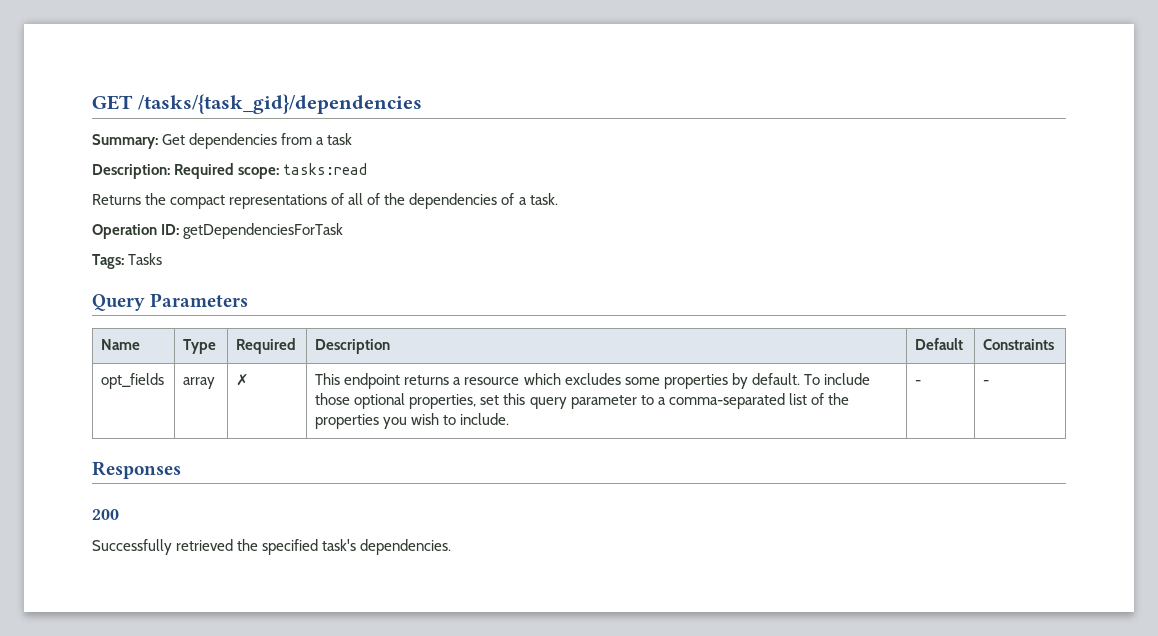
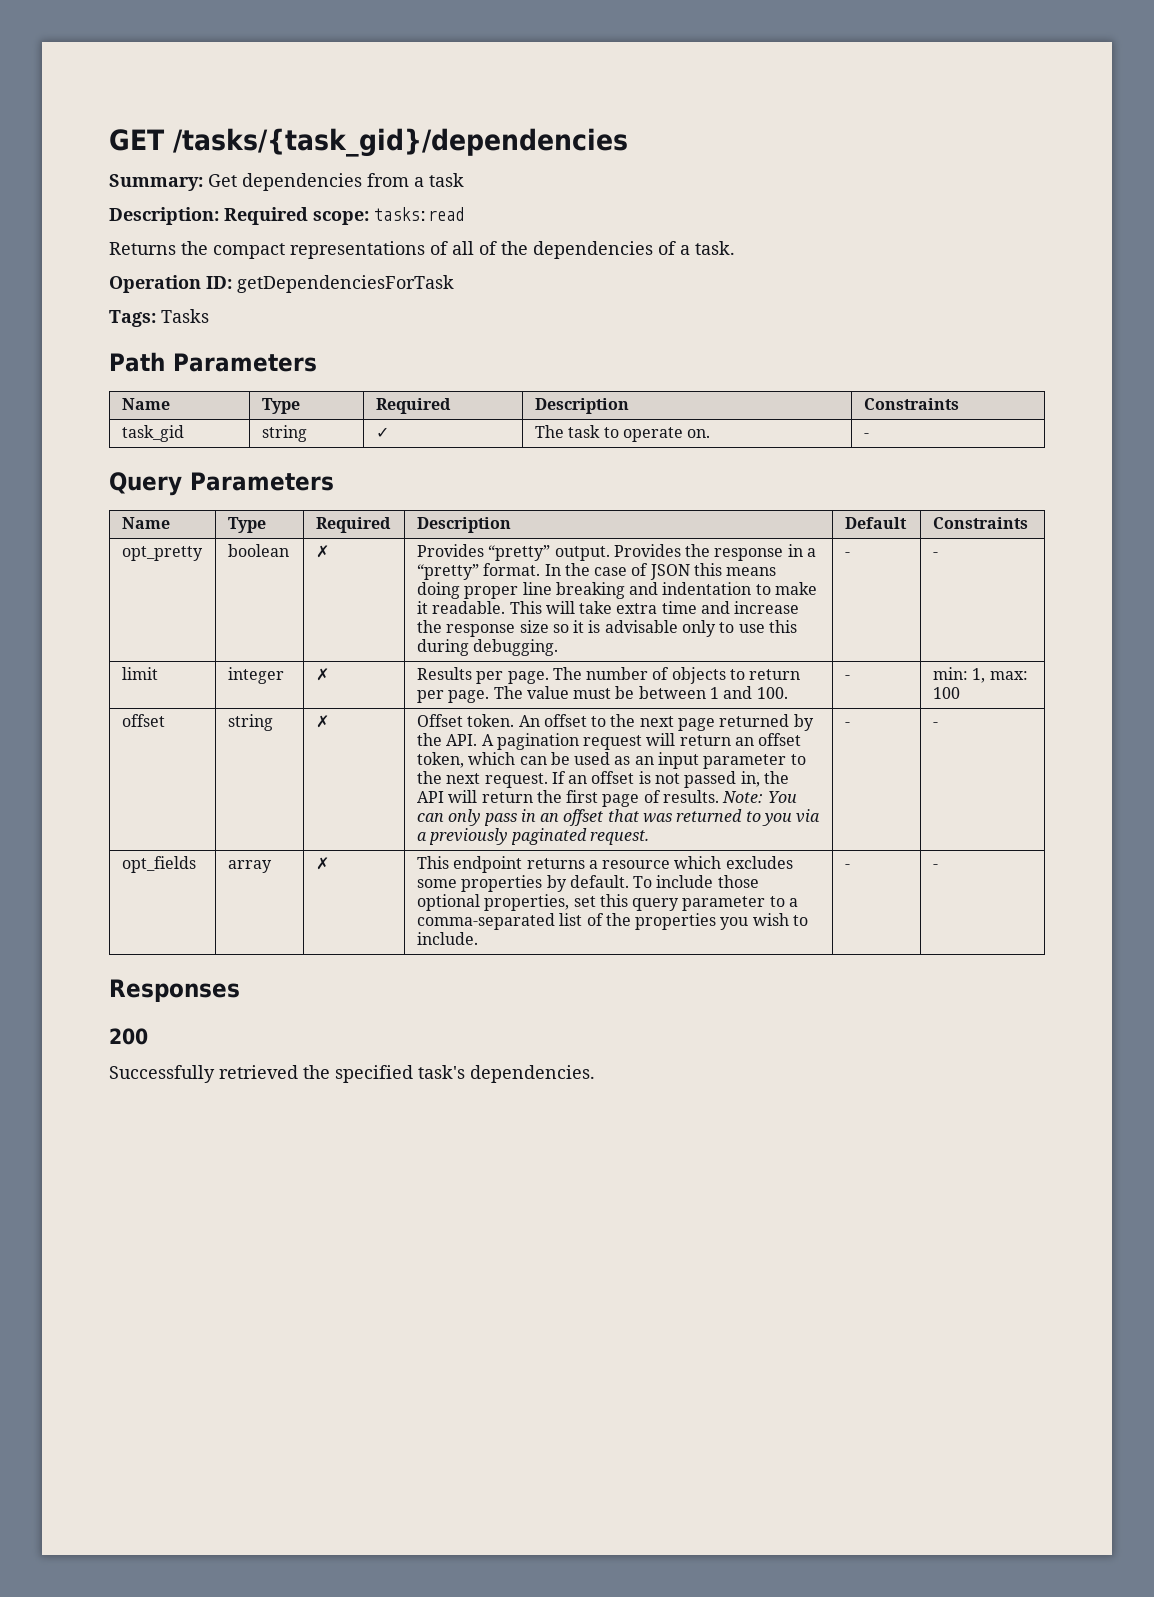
(163, 259) none -> [109,352,317,372] [121,398,170,410] [261,398,300,414] [375,398,451,414] [534,398,629,414] [863,398,959,410] [121,425,184,442] [261,425,307,442] [375,427,389,438] [534,425,711,442] [863,433,869,438] // Path Parameters // Name | Type | Required | Description | Constraints // task_gid | string | ✓ | The task to operate on. | -
(1055, 344) none -> [121,546,203,561] [227,544,289,557] [315,545,329,558] [416,544,817,561] [416,563,777,580] [416,582,818,599] [416,601,800,614] [416,620,798,637] [416,639,559,656] [844,552,850,557] [932,552,938,557] [121,667,158,680] [227,667,284,684] [315,668,329,681] [416,667,801,684] [416,686,788,703] [844,675,850,680] [932,667,1028,683] [932,687,960,699] [121,714,165,727] [227,714,273,731] [315,715,329,728] [416,714,814,731] [416,733,802,750] [416,752,806,769] [416,771,790,788] [416,790,797,807] [416,809,821,826] [416,828,649,845] [844,722,850,727] [932,722,938,727] // opt_pretty | boolean | ✗ | Provides “pretty” output. Provides the response in a “pretty” format. In the case of JSON this means doing proper line breaking and indentation to make it readable. This will take extra time and increase the response size so it is advisable only to use this during debugging. | - | - // limit | integer | ✗ | Results per page. The number of objects to return per page. The value must be between 1 and 100. | - | min: 1, max: 100 // offset | string | ✗ | Offset token. An offset to the next page returned by the API. A pagination request will return an offset token, which can be used as an input parameter to the next request. If an offset is not passed in, the API will return the first page of results. Note: You can only pass in an offset that was returned to you via a previously paginated request. | - | -

